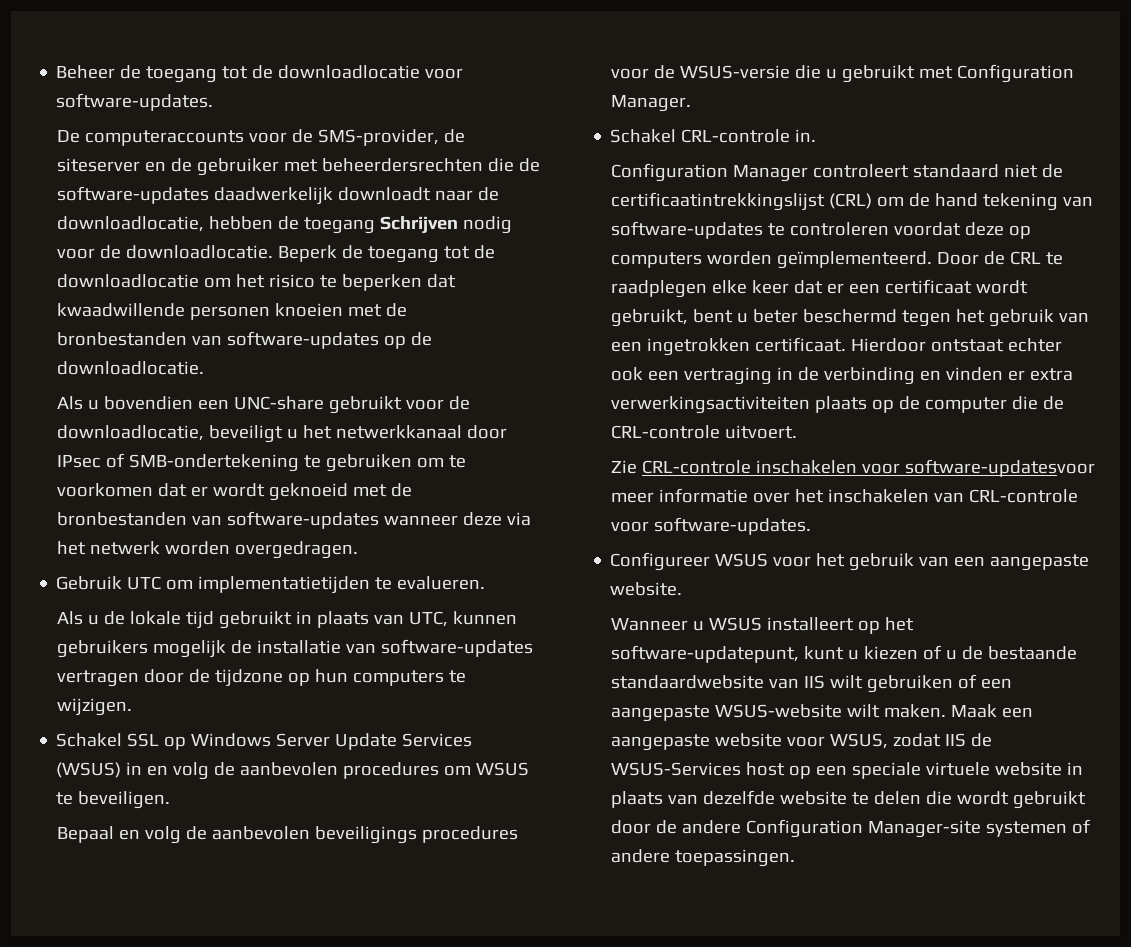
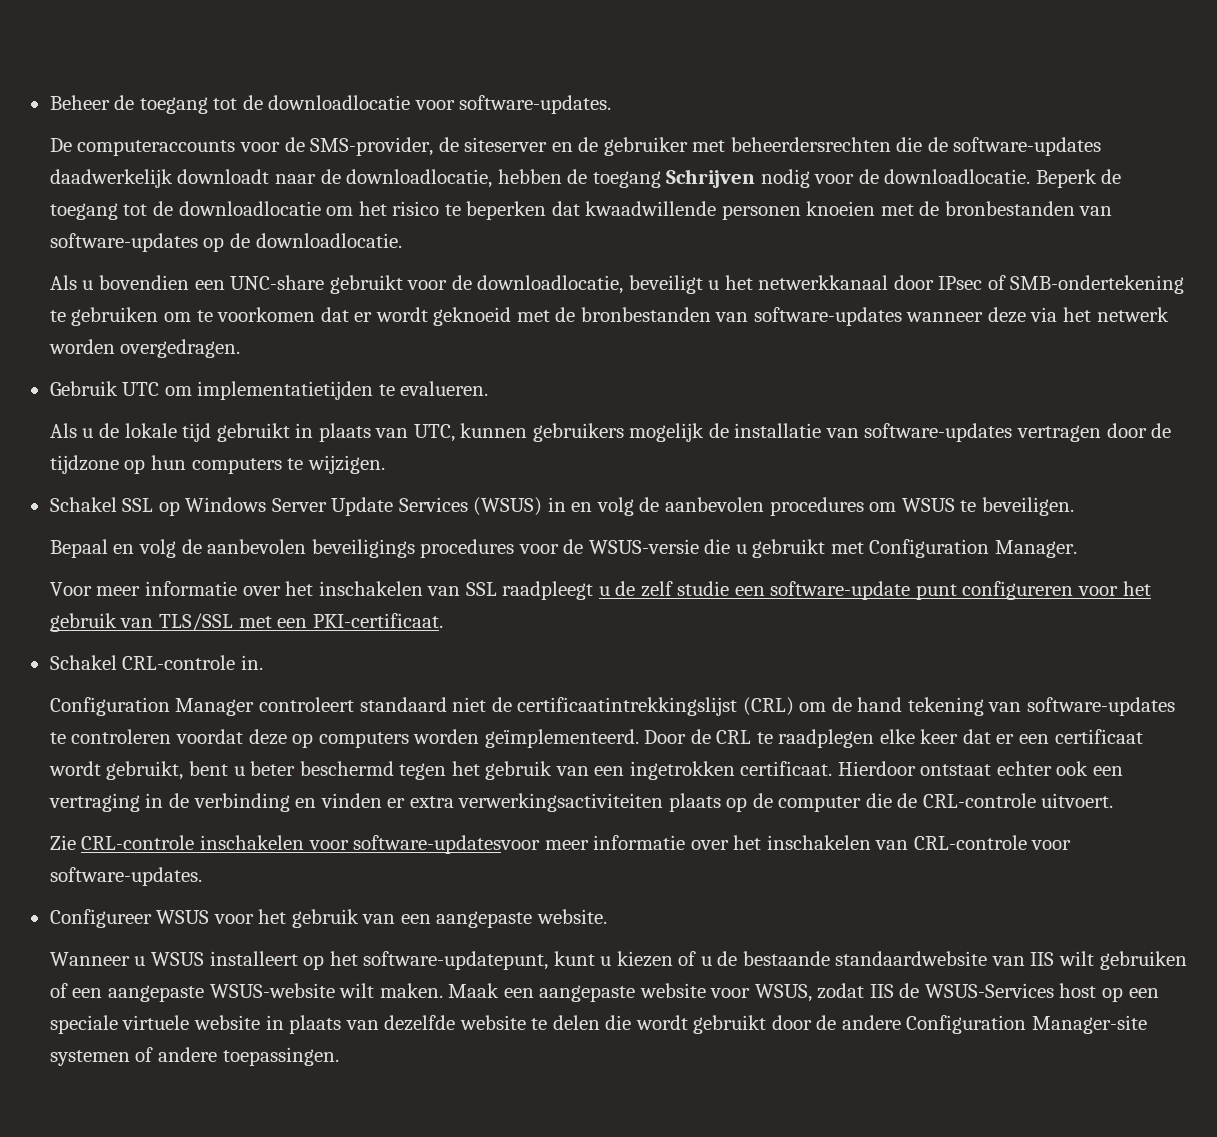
(691, 103) none -> [49,581,1151,600] [49,613,443,632] // Voor meer informatie over het inschakelen van SSL raadpleegt u de zelf studie een software-update punt configureren voor het gebruik van TLS/SSL met een PKI-certificaat.

